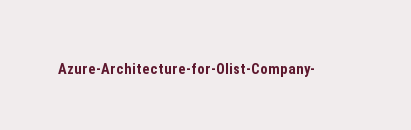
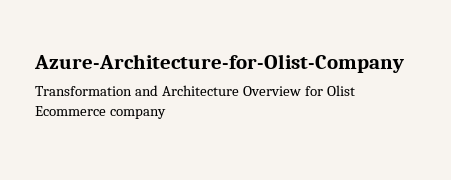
[58,63,315,77] Azure-Architecture-for-Olist-Company- -> [34,54,404,73] [35,85,355,96] [35,106,166,119] Azure-Architecture-for-Olist-Company // Transformation and Architecture Overview for Olist Ecommerce company

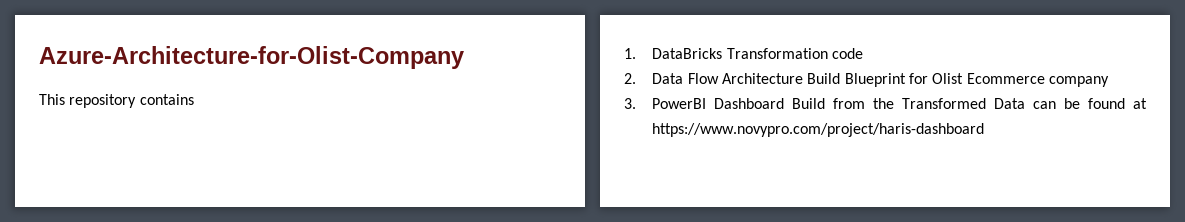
[35,85,355,96] [35,106,166,119] Transformation and Architecture Overview for Olist Ecommerce company -> [39,94,194,108] [624,48,864,59] [624,73,1109,87] [624,98,1147,109] [652,123,985,137] This repository contains // 1. DataBricks Transformation code // 2. Data Flow Architecture Build Blueprint for Olist Ecommerce company // 3. PowerBI Dashboard Build from the Transformed Data can be found at https://www.novypro.com/project/haris-dashboard

